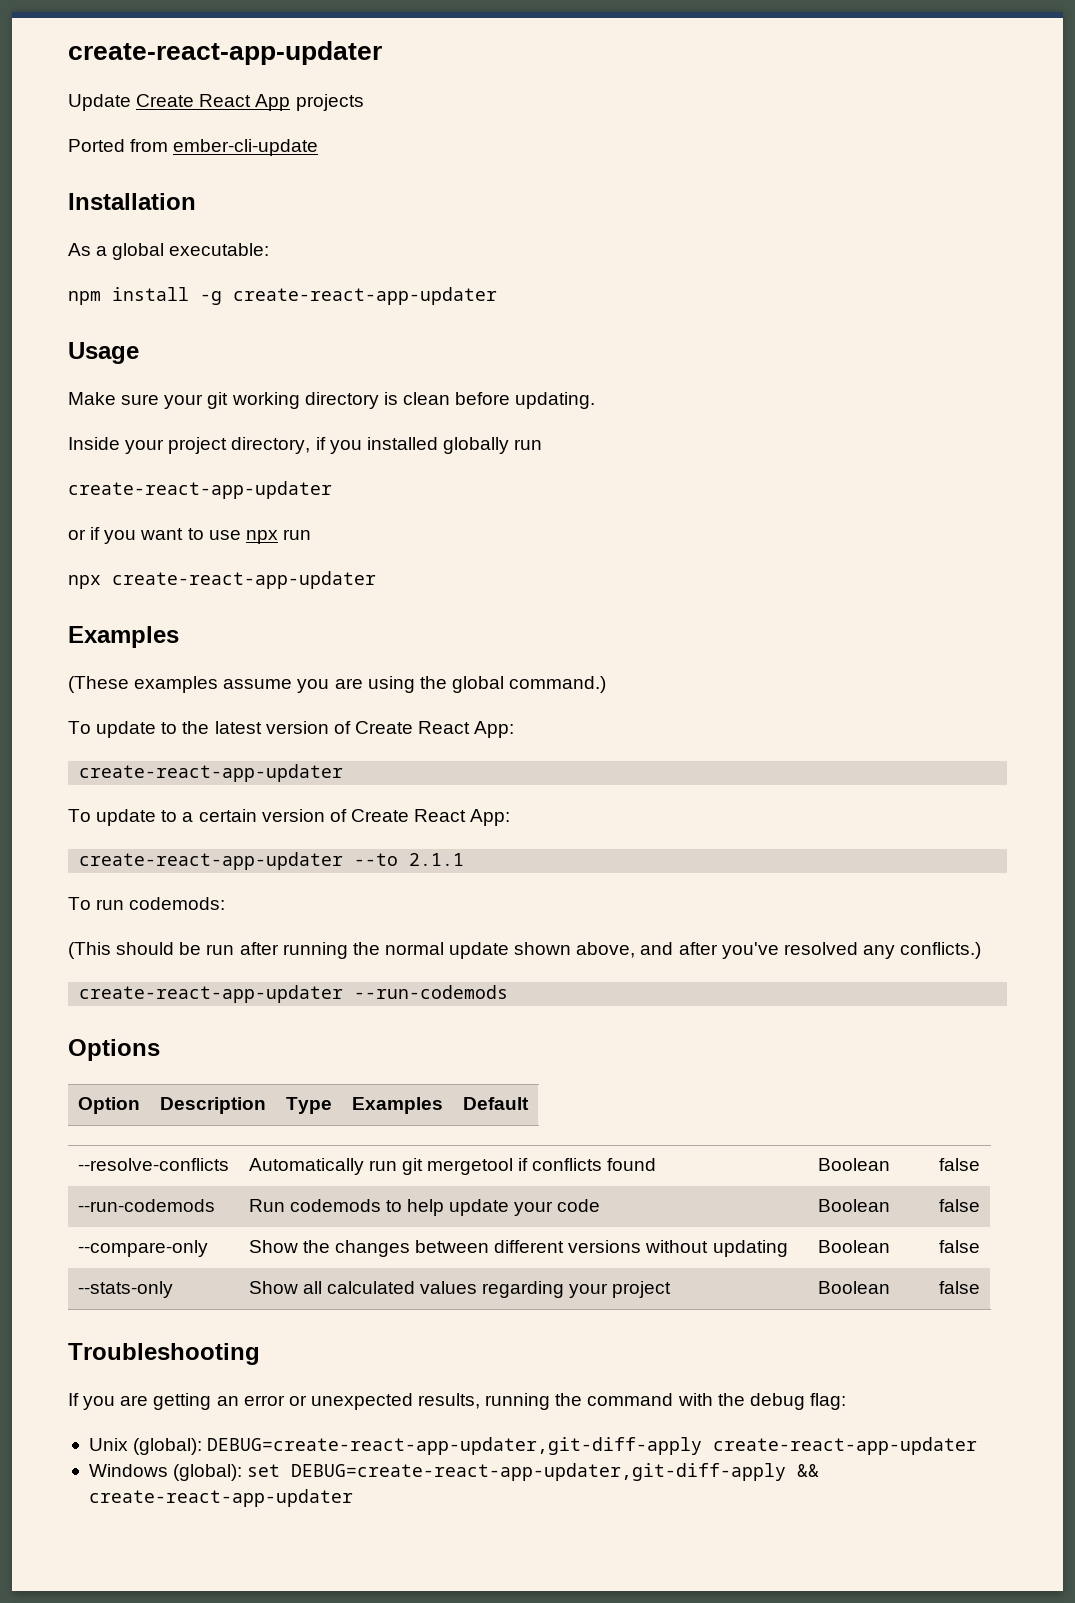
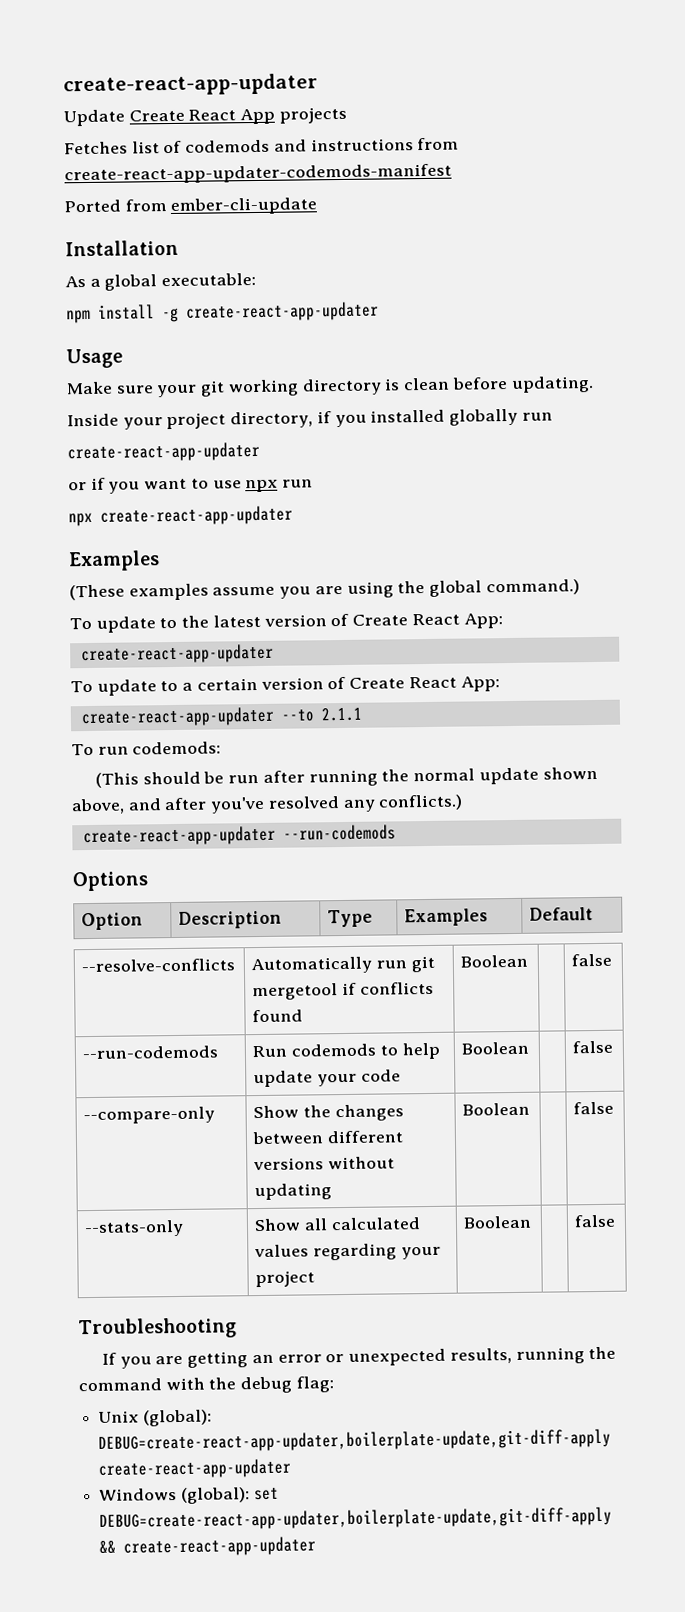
(364, 102) none -> [64,137,460,155] [64,163,452,185] // Fetches list of codemods and instructions from create-react-app-updater-codemods-manifest
[207,1437,703,1455] DEBUG=create-react-app-updater,git-diff-apply -> [98,1428,612,1453] DEBUG=create-react-app-updater,boilerplate-update,git-diff-apply
[291,1463,787,1481] DEBUG=create-react-app-updater,git-diff-apply -> [99,1506,613,1531] DEBUG=create-react-app-updater,boilerplate-update,git-diff-apply

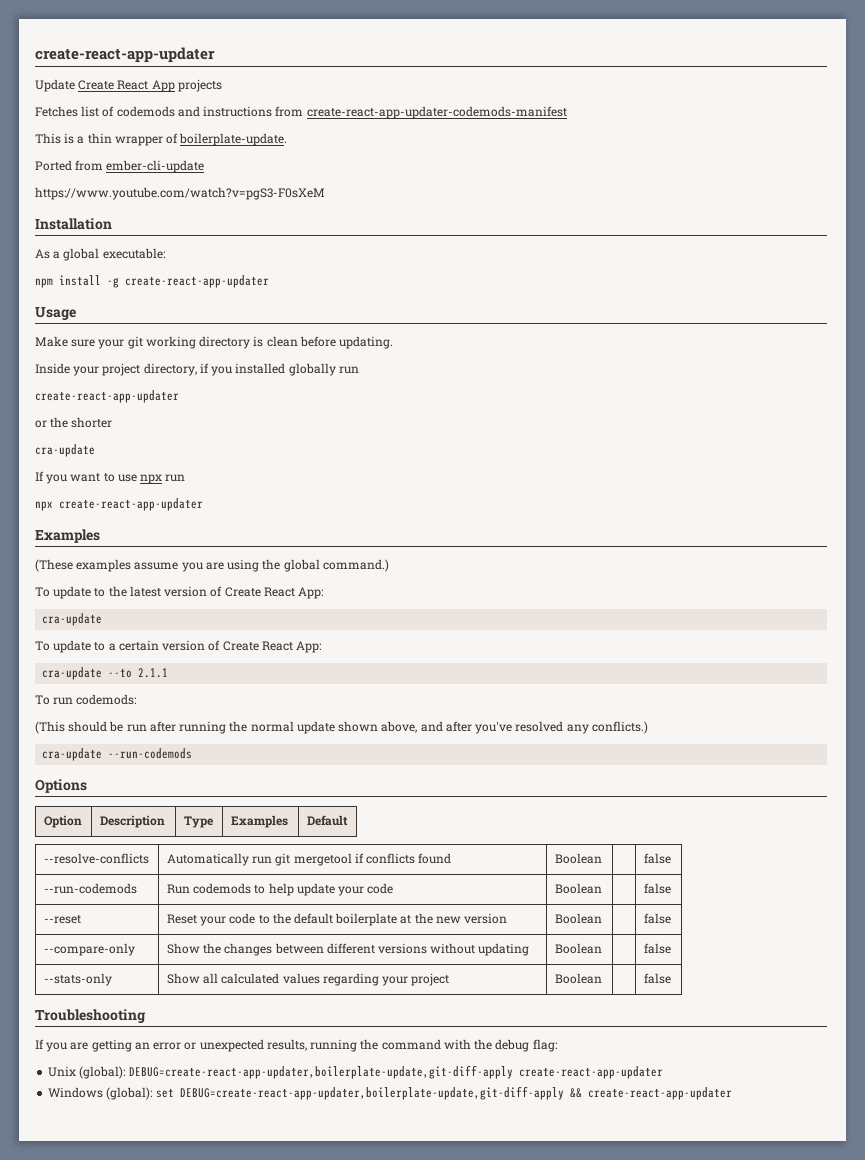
(452, 174) none -> [35,133,288,146] // This is a thin wrapper of boilerplate-update.
(318, 206) none -> [35,187,325,200] // https://www.youtube.com/watch?v=pgS3-F0sXeM
[90,477,106,490] if -> [50,417,113,428] [35,444,95,457] [35,471,44,481] the shorter // cra-update // If
[80,643,274,665] create-react-app-updater -> [42,613,103,626] cra-update
[80,706,275,728] create-react-app-updater -> [42,667,103,680] cra-update
[82,825,276,847] create-react-app-updater -> [42,748,103,761] cra-update
(614, 1047) none -> [43,915,81,924] [166,913,508,926] [554,913,602,924] [643,913,671,924] // --reset | Reset your code to the default boilerplate at the new version | Boolean | | false

